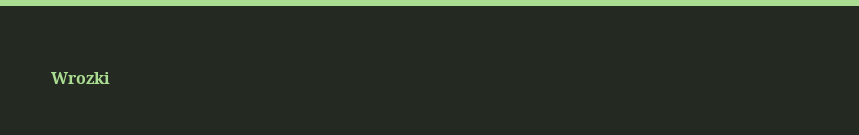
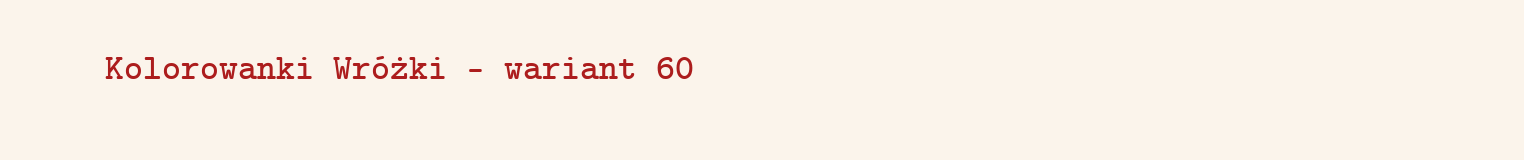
[51,72,110,84] Wrozki -> [105,56,694,80] Kolorowanki Wróżki - wariant 60

